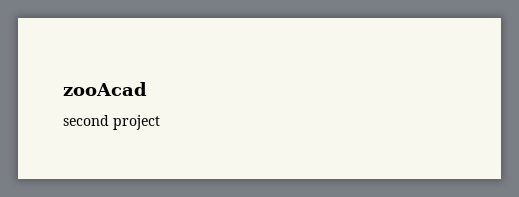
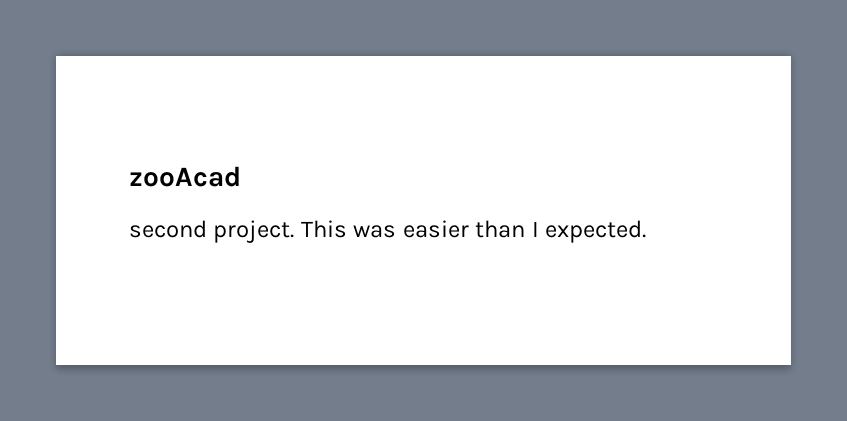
[113,115,160,130] project -> [213,220,647,243] project. This was easier than I expected.

